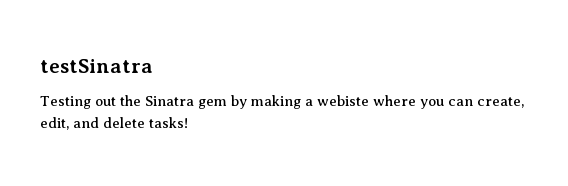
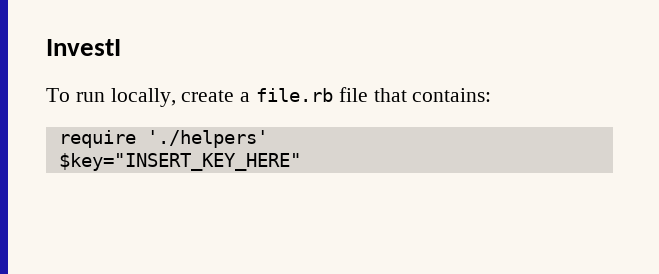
[40,59,153,73] [40,95,524,109] [40,117,188,130] testSinatra // Testing out the Sinatra gem by making a webiste where you can create, edit, and delete tasks! -> [46,39,121,56] [46,87,492,107] [58,130,268,148] [58,153,301,171] InvestI // To run locally, create a file.rb file that contains: // require './helpers' // $key="INSERT_KEY_HERE"

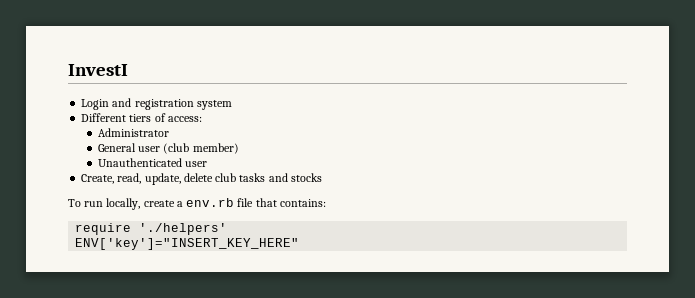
(121, 47) none -> [81,98,232,110] [81,113,202,122] [97,128,169,137] [97,143,239,154] [97,158,208,167] [81,173,322,185] // Login and registration system // Different tiers of access: // Administrator // General user (club member) // Unauthenticated user // Create, read, update, delete club tasks and stocks
[256,88,334,102] file.rb -> [186,198,235,207] env.rb
[58,153,301,171] $key="INSERT_KEY_HERE" -> [75,238,300,250] ENV['key']="INSERT_KEY_HERE"

